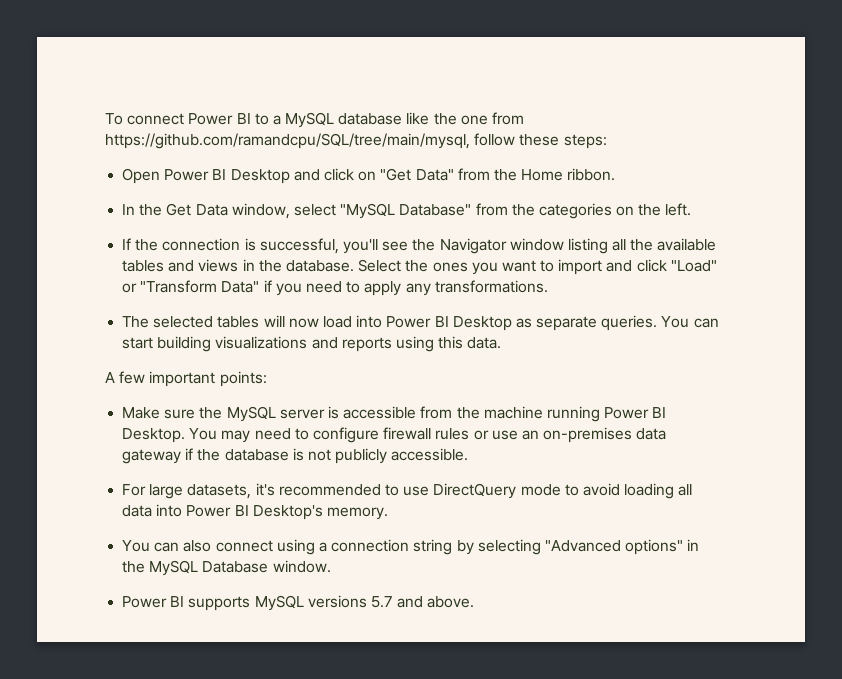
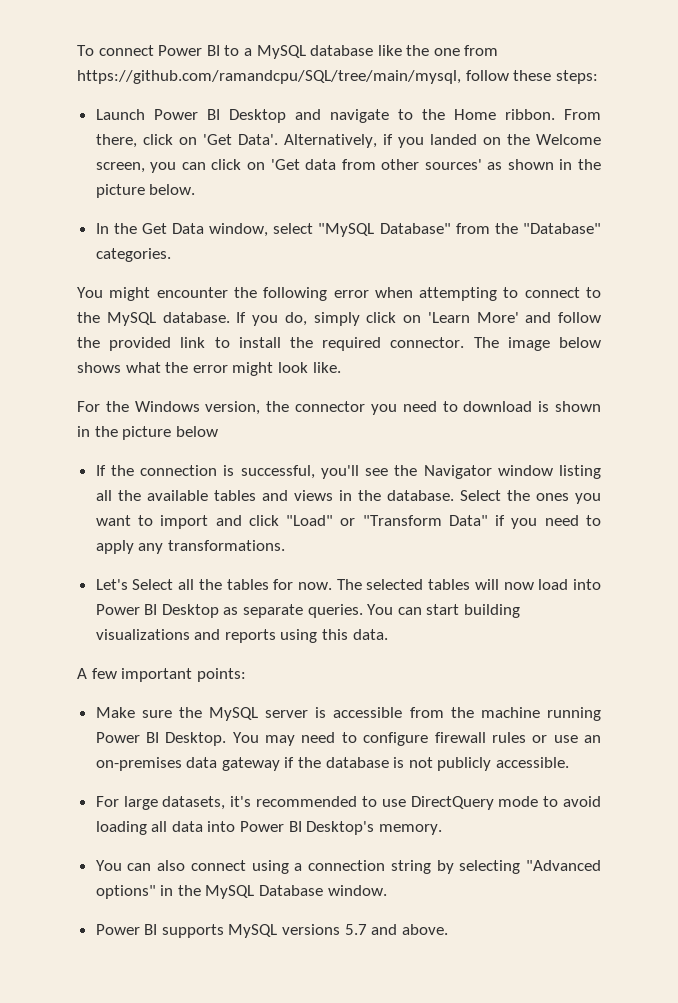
[122,168,161,184] Open -> [95,109,145,120] Launch
[323,168,616,181] click on "Get Data" from the Home ribbon. -> [329,109,601,123] [95,134,601,148] [95,159,602,173] [95,184,196,198] navigate to the Home ribbon. From there, click on 'Get Data'. Alternatively, if you landed on the Welcome screen, you can click on 'Get data from other sources' as shown in the picture below.
[538,203,692,219] categories on the left. -> [523,223,601,234] [95,248,171,262] [77,287,601,301] [77,312,601,326] [77,337,601,351] [77,362,341,376] [77,401,601,415] [77,426,218,440] "Database" categories. // You might encounter the following error when attempting to connect to the MySQL database. If you do, simply click on 'Learn More' and follow the provided link to install the required connector. The image below shows what the error might look like. // For the Windows version, the connector you need to download is shown in the picture below
(548, 286) none -> [95,579,332,590] Let's Select all the tables for now.

